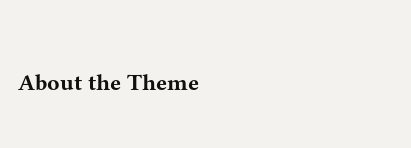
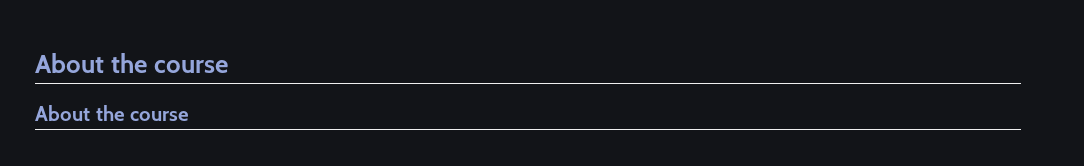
[18,74,200,91] About the Theme -> [35,53,229,73] [35,105,190,121] About the course // About the course

